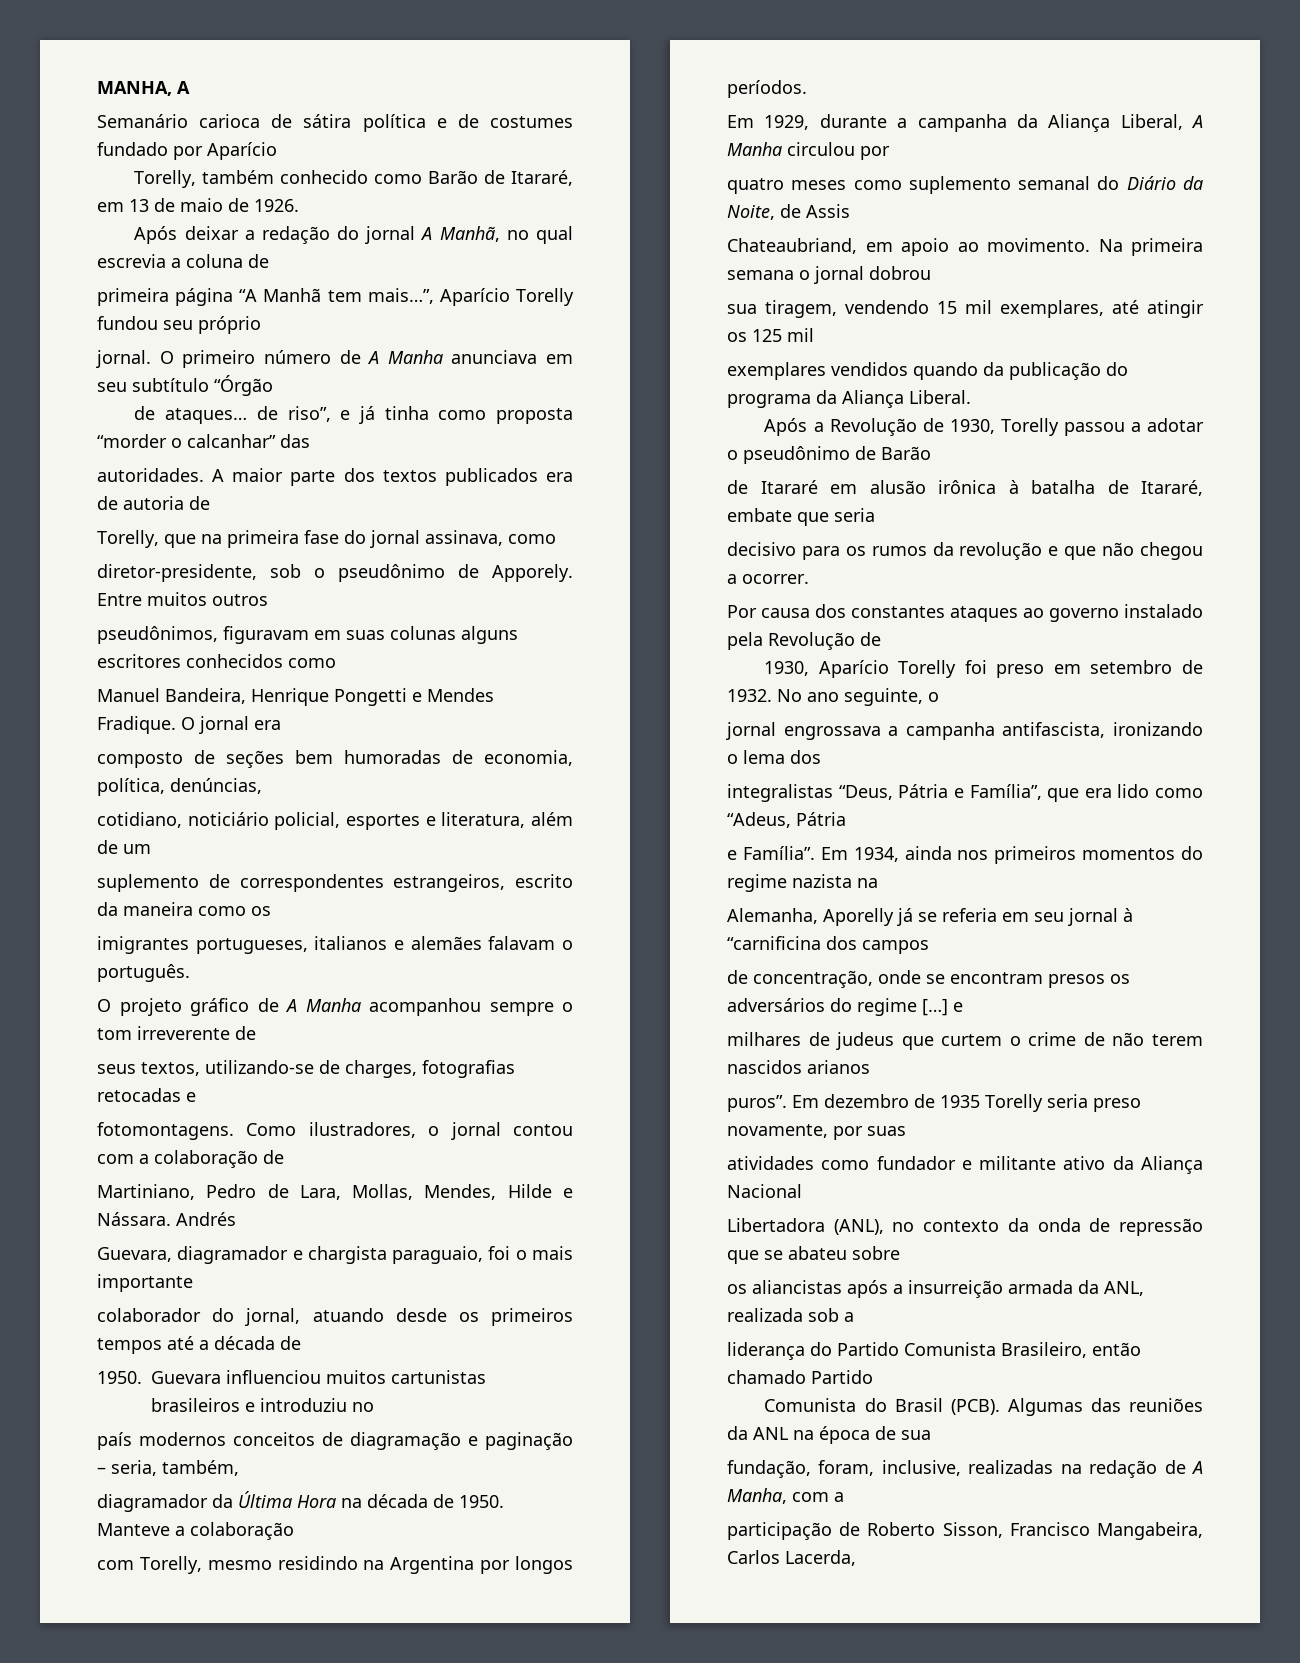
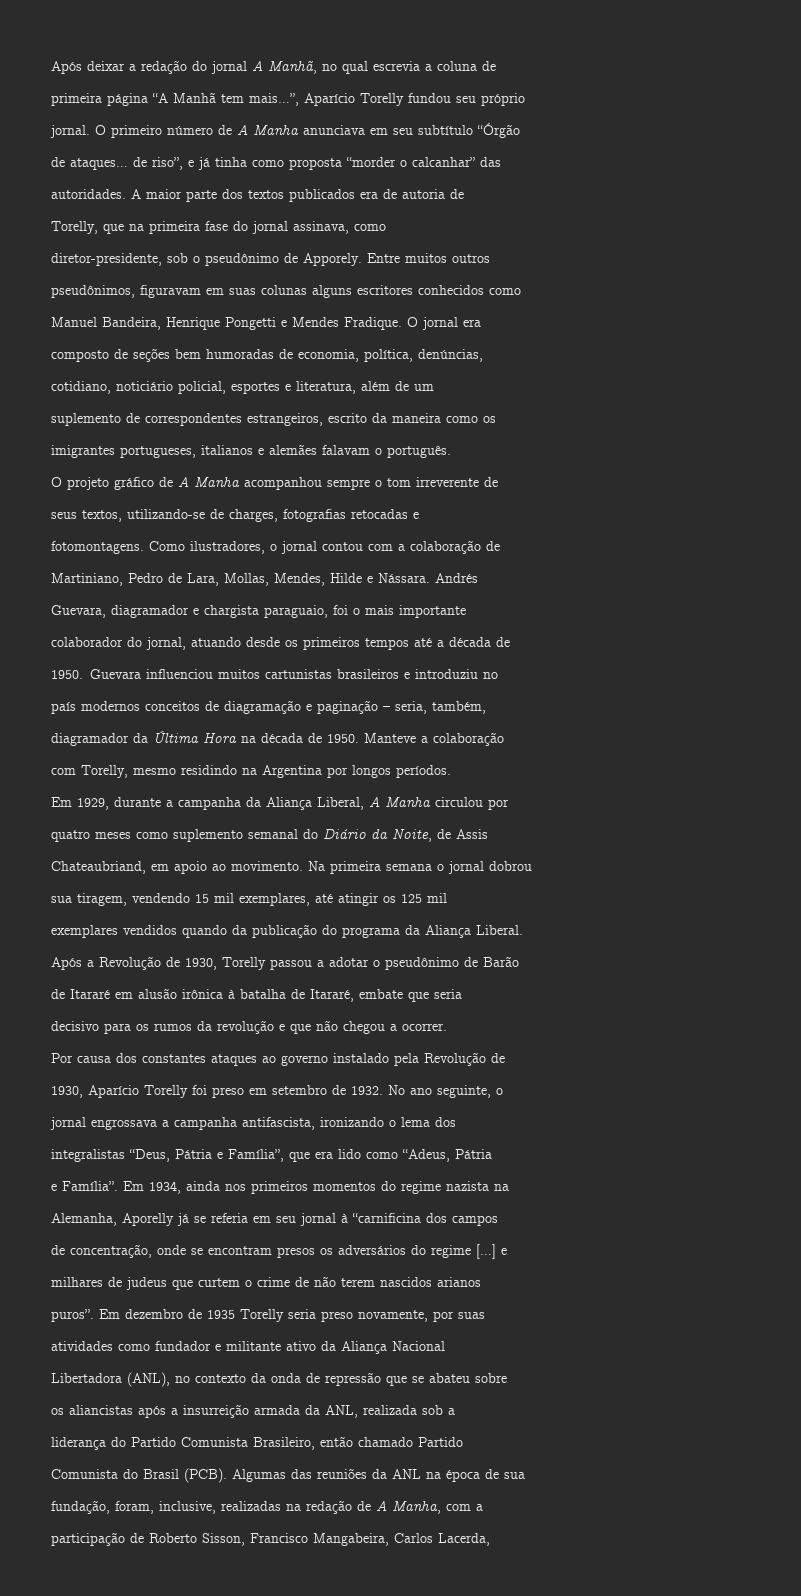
[97,81,190,96] [97,114,573,132] [97,142,277,160] [134,170,574,188] [97,198,299,212] MANHA, A // Semanário carioca de sátira política e de costumes fundado por Aparício // Torelly, também conhecido como Barão de Itararé, em 13 de maio de 1926. // -> (51, 67) none

